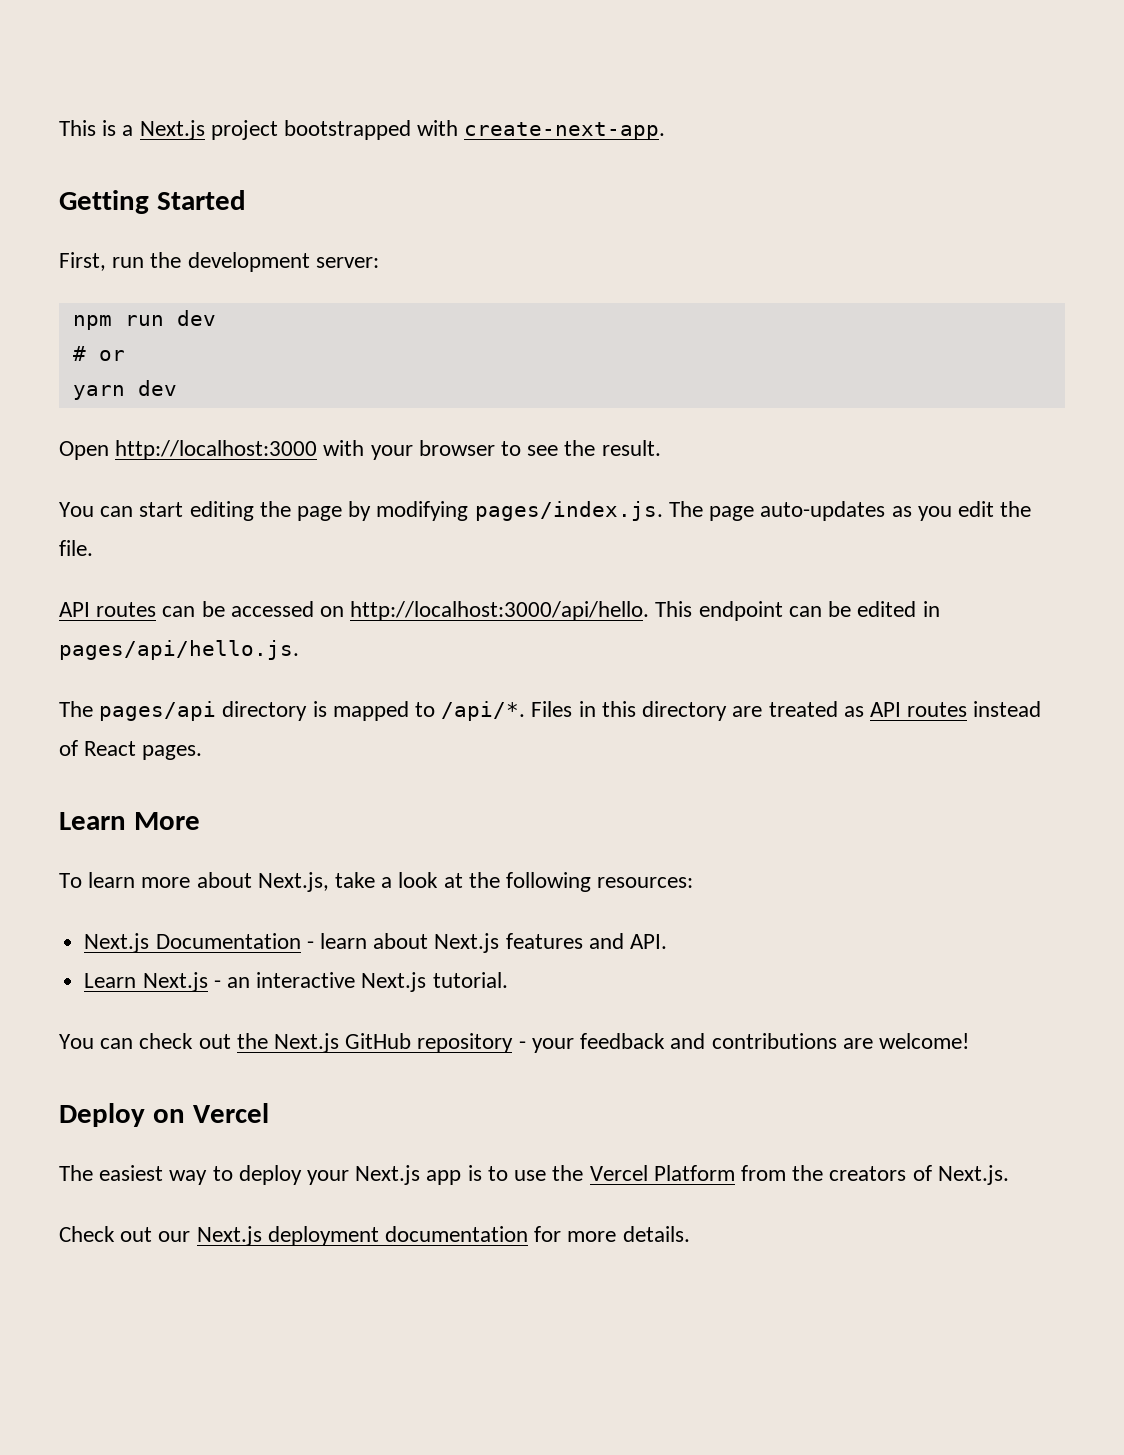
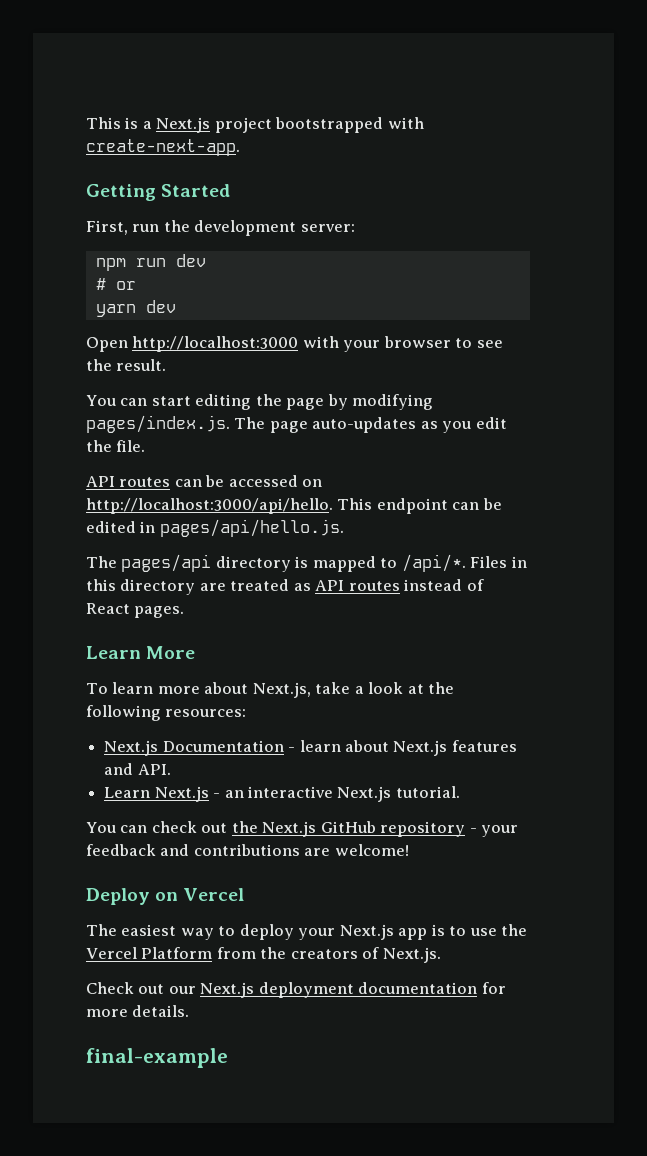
(690, 1234) none -> [86,1048,228,1068] // final-example

